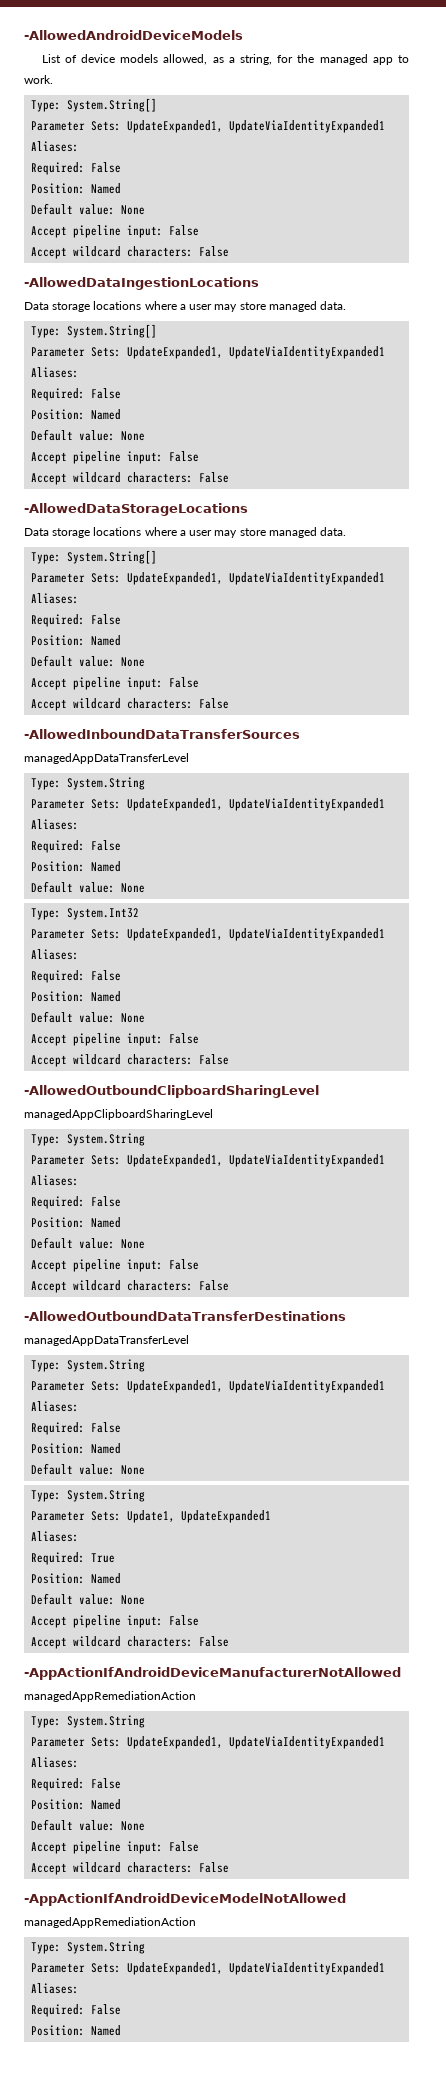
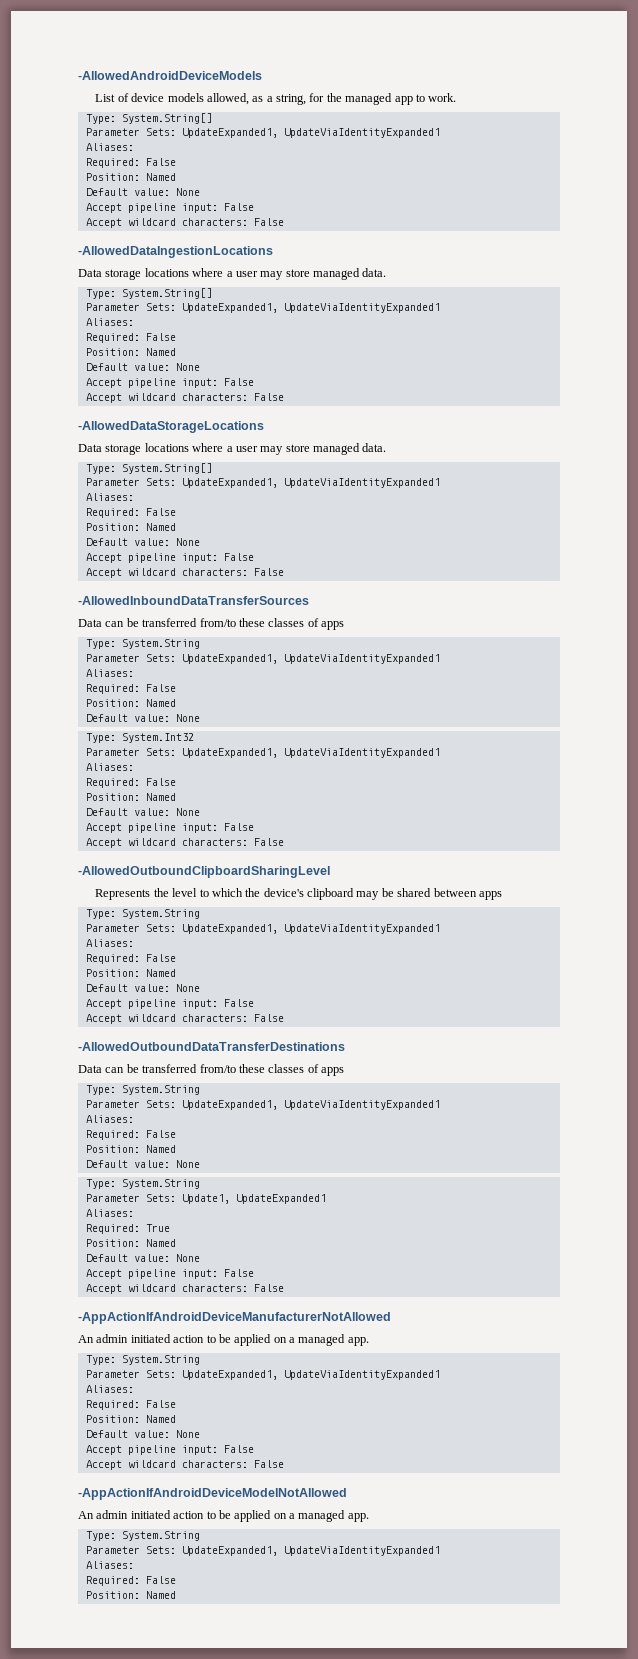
[24,753,189,764] managedAppDataTransferLevel -> [78,618,344,630] Data can be transferred from/to these classes of apps
[24,1109,213,1120] managedAppClipboardSharingLevel -> [95,888,502,900] Represents the level to which the device's clipboard may be shared between apps
[24,1335,189,1346] managedAppDataTransferLevel -> [78,1064,344,1076] Data can be transferred from/to these classes of apps
[24,1691,196,1702] managedAppRemediationAction -> [78,1334,369,1346] An admin initiated action to be applied on a managed app.
[24,1917,196,1928] managedAppRemediationAction -> [78,1510,369,1522] An admin initiated action to be applied on a managed app.

